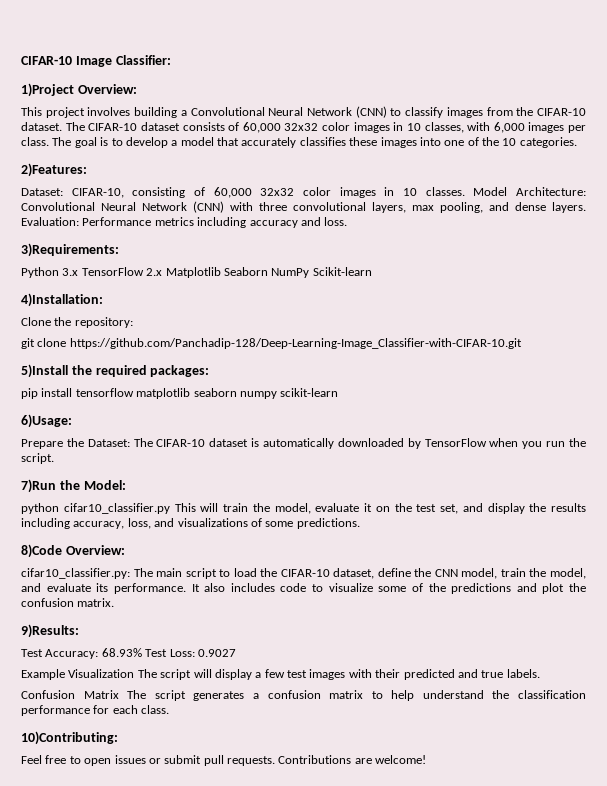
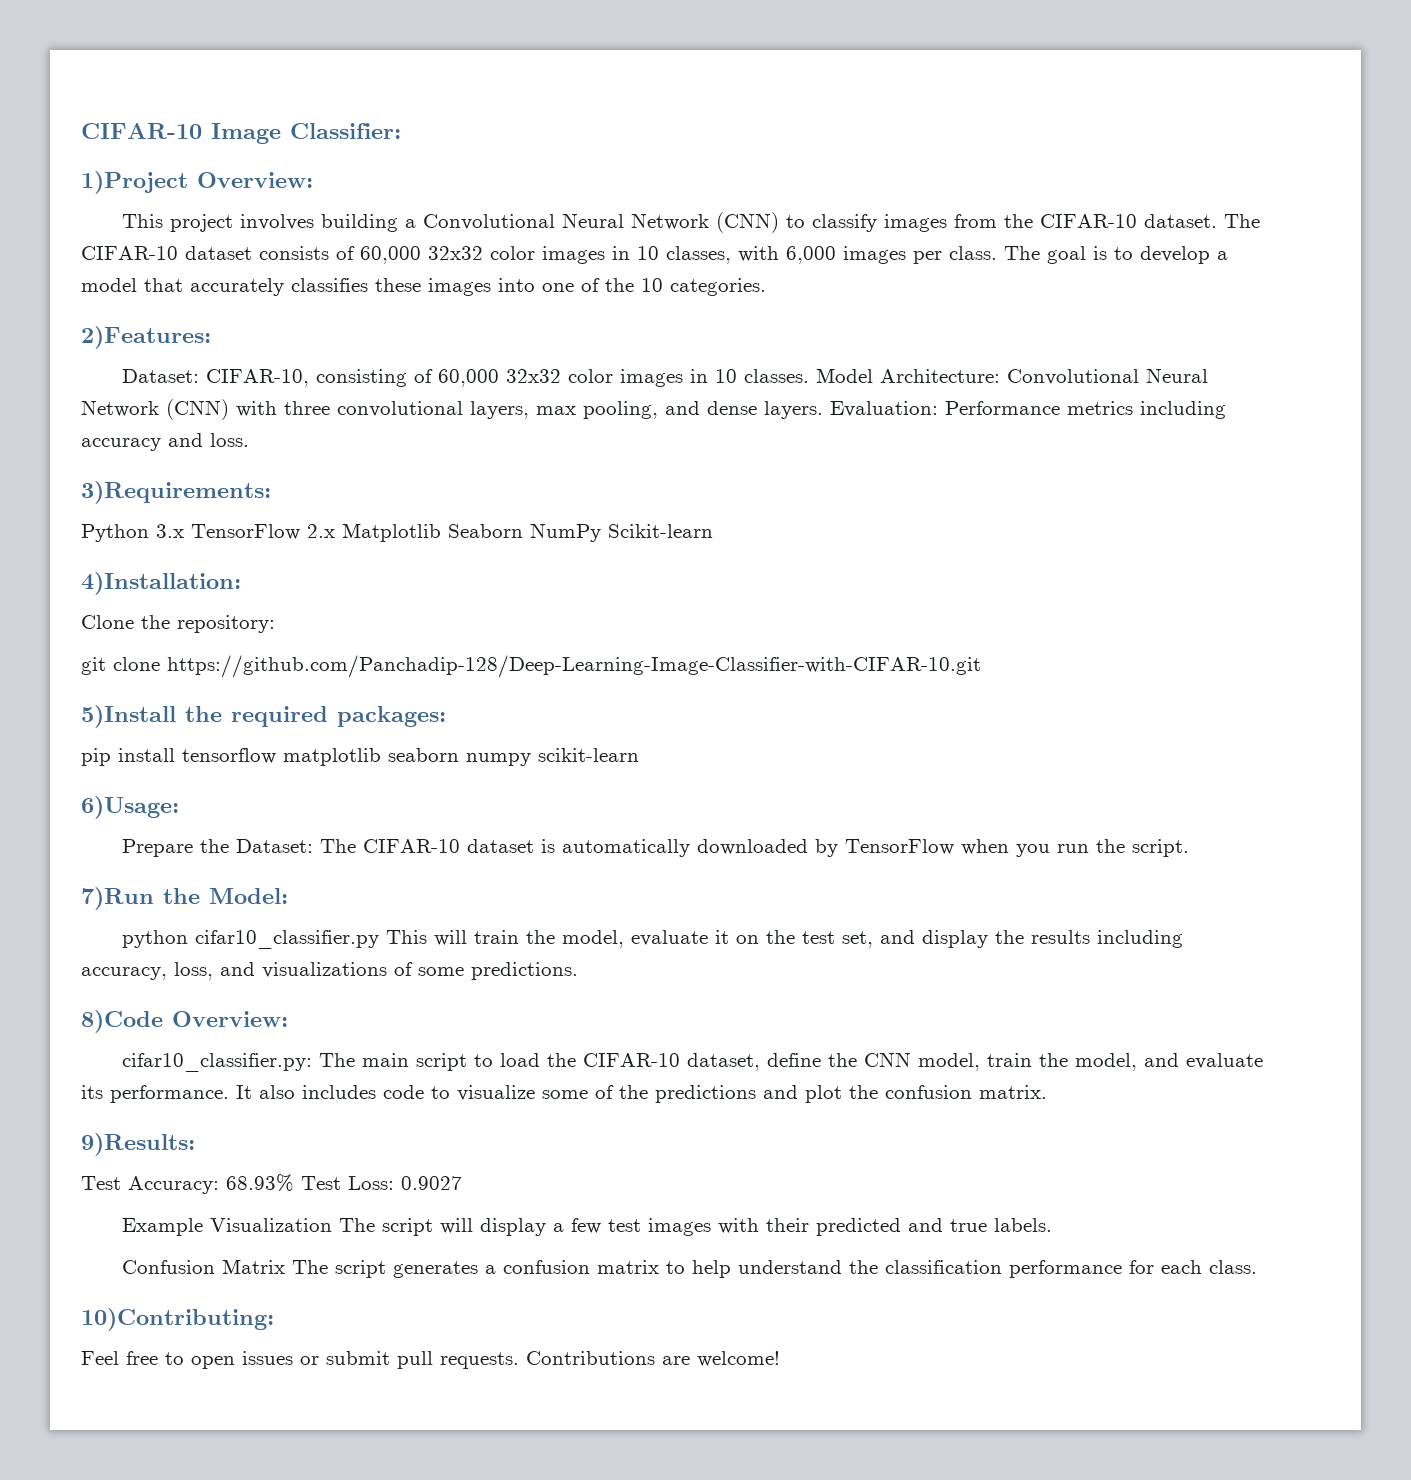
[69,338,522,349] https://github.com/Panchadip-128/Deep-Learning-Image_Classifier-with-CIFAR-10.git -> [167,655,981,678] https://github.com/Panchadip-128/Deep-Learning-Image-Classifier-with-CIFAR-10.git

